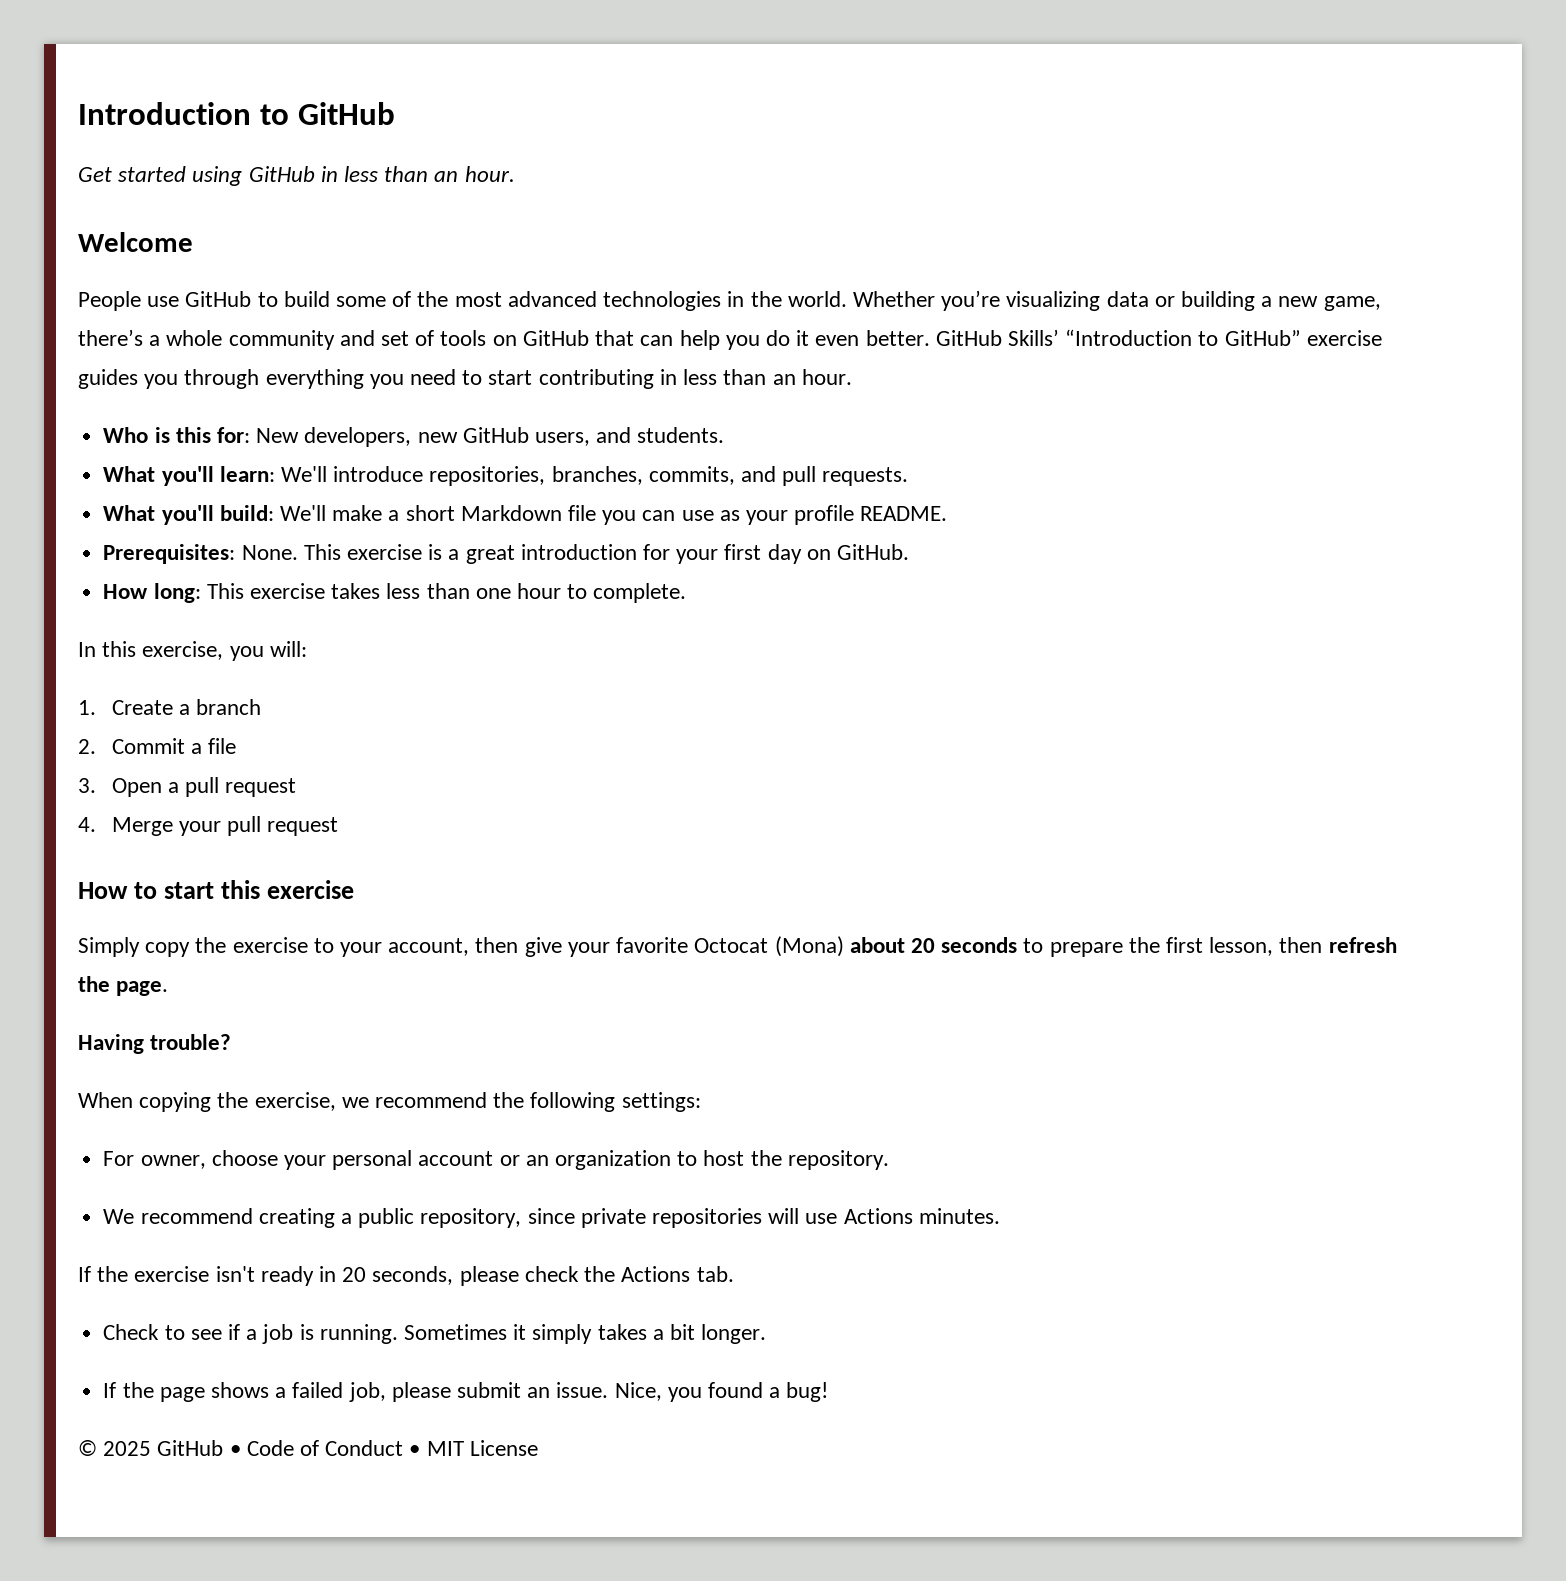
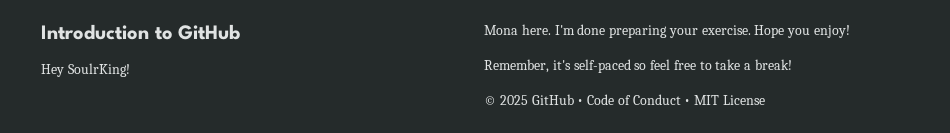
[78,166,515,186] [78,232,193,252] [78,290,1381,311] [78,329,1382,350] [78,369,852,389] [103,427,725,447] [103,466,909,486] [103,505,948,525] [103,544,910,564] [103,583,687,603] [78,641,307,661] [78,699,262,715] [78,738,237,754] [78,777,297,797] [78,816,339,836] [78,880,355,899] [78,936,1397,957] [78,976,169,996] [78,1034,232,1054] [78,1092,701,1112] [103,1150,889,1170] [103,1208,1000,1228] [78,1266,734,1286] [103,1324,767,1344] [103,1382,829,1402] Get started using GitHub in less than an hour. // Welcome // People use GitHub to build some of the most advanced technologies in the world. Whether you’re visualizing data or building a new game, there’s a whole community and set of tools on GitHub that can help you do it even better. GitHub Skills’ “Introduction to GitHub” exercise guides you through everything you need to start contributing in less than an hour. // Who is this for: New developers, new GitHub users, and students. // What you'll learn: We'll introduce repositories, branches, commits, and pull requests. // What you'll build: We'll make a short Markdown file you can use as your profile README. // Prerequisites: None. This exercise is a great introduction for your first day on GitHub. // How long: This exercise takes less than one hour to complete. // In this exercise, you will: // 1. Create a branch // 2. Commit a file // 3. Open a pull request // 4. Merge your pull request // How to start this exercise // Simply copy the exercise to your account, then give your favorite Octocat (Mona) about 20 seconds to prepare the first lesson, then refresh the page. // Having trouble? // When copying the exercise, we recommend the following settings: // For owner, choose your personal account or an organization to host the repository. // We recommend creating a public repository, since private repositories will use Actions minutes. // If the exercise isn't ready in 20 seconds, please check the Actions tab. // Check to see if a job is running. Sometimes it simply takes a bit longer. // If the page shows a failed job, please submit an issue. Nice, you found a bug! -> [41,63,130,77] [484,24,851,38] [484,59,793,73] Hey SoulrKing! // Mona here. I'm done preparing your exercise. Hope you enjoy! // Remember, it's self-paced so feel free to take a break!

